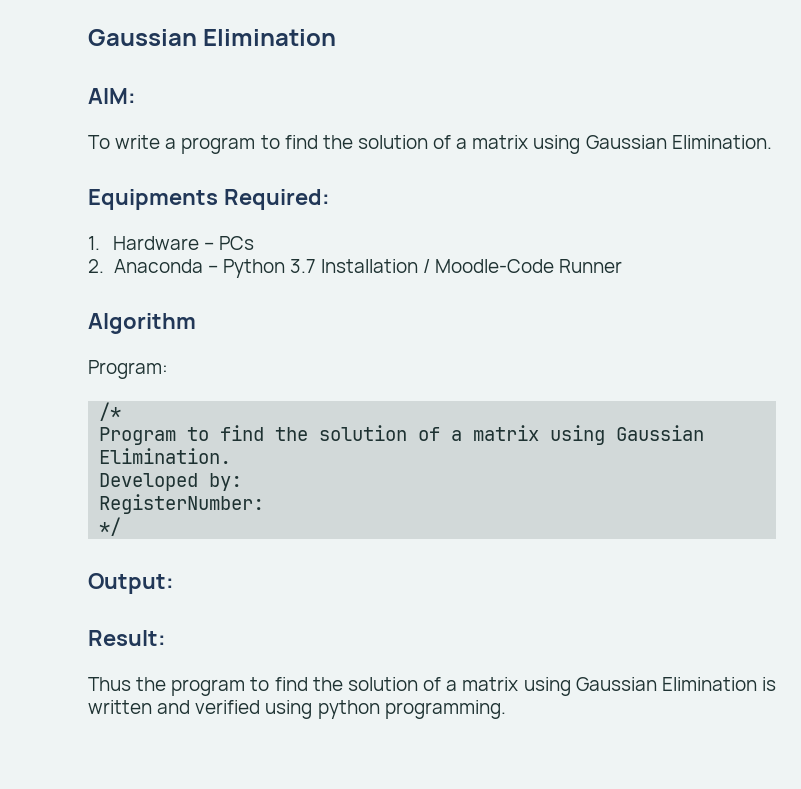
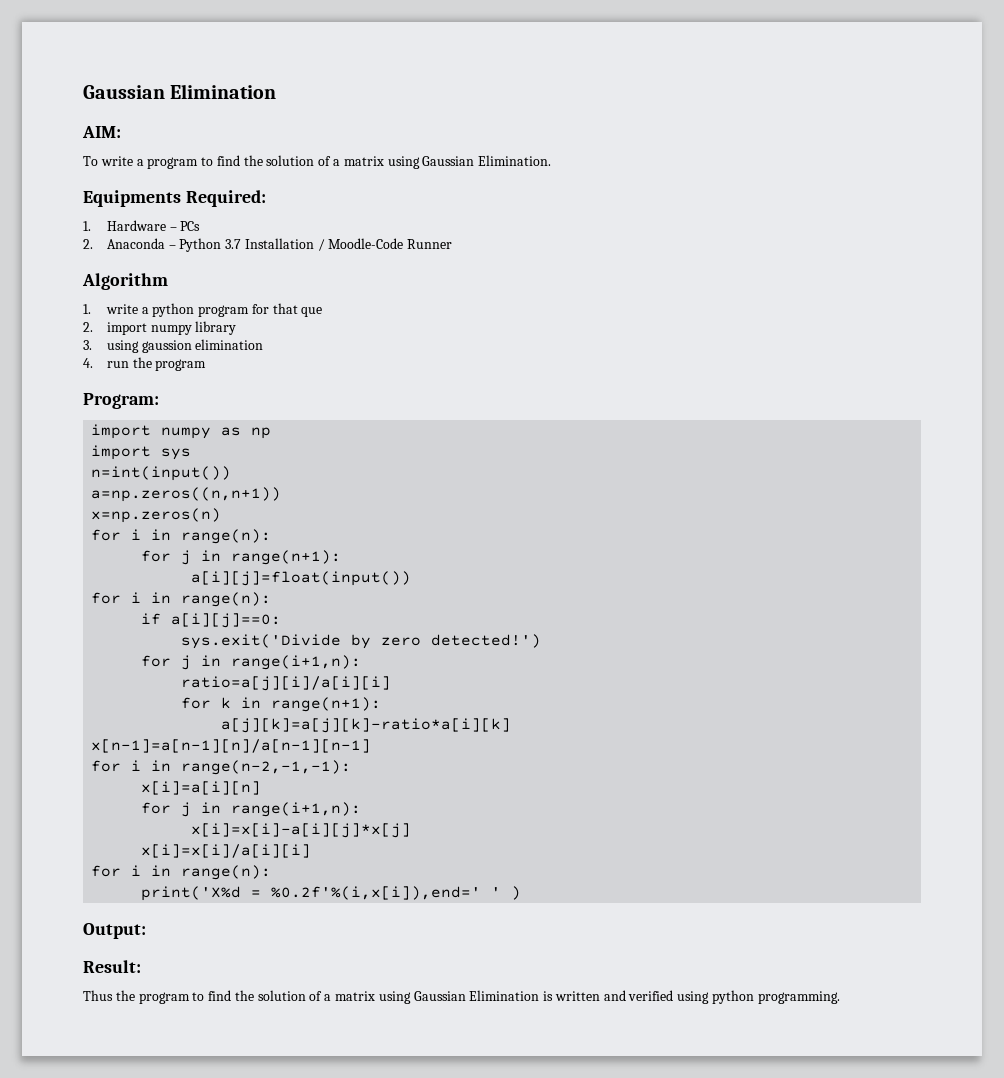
[88,360,168,379] [99,402,122,421] [99,425,705,445] [99,448,232,464] [99,473,243,491] [99,494,265,514] [99,517,122,536] Program: // /* // Program to find the solution of a matrix using Gaussian Elimination. // Developed by: // RegisterNumber: // */ -> [83,303,323,317] [83,321,237,335] [83,339,264,353] [83,357,207,371] [83,393,159,409] [91,424,272,439] [91,445,192,460] [91,466,232,481] [91,487,282,502] [91,508,222,523] [91,529,272,544] [141,550,342,565] [191,571,412,586] [91,592,272,607] [141,613,282,628] [181,634,542,649] [141,655,362,670] [181,676,392,691] [181,697,382,712] [221,718,512,733] [91,739,372,753] [91,760,352,775] [141,781,262,795] [141,802,362,817] [191,823,412,838] [141,844,312,858] [91,865,272,880] [141,886,522,901] 1. write a python program for that que // 2. import numpy library // 3. using gaussion elimination // 4. run the program // Program: // import numpy as np // import sys // n=int(input()) // a=np.zeros((n,n+1)) // x=np.zeros(n) // for i in range(n): // for j in range(n+1): // a[i][j]=float(input()) // for i in range(n): // if a[i][j]==0: // sys.exit('Divide by zero detected!') // for j in range(i+1,n): // ratio=a[j][i]/a[i][i] // for k in range(n+1): // a[j][k]=a[j][k]-ratio*a[i][k] // x[n-1]=a[n-1][n]/a[n-1][n-1] // for i in range(n-2,-1,-1): // x[i]=a[i][n] // for j in range(i+1,n): // x[i]=x[i]-a[i][j]*x[j] // x[i]=x[i]/a[i][i] // for i in range(n): // print('X%d = %0.2f'%(i,x[i]),end=' ' )

